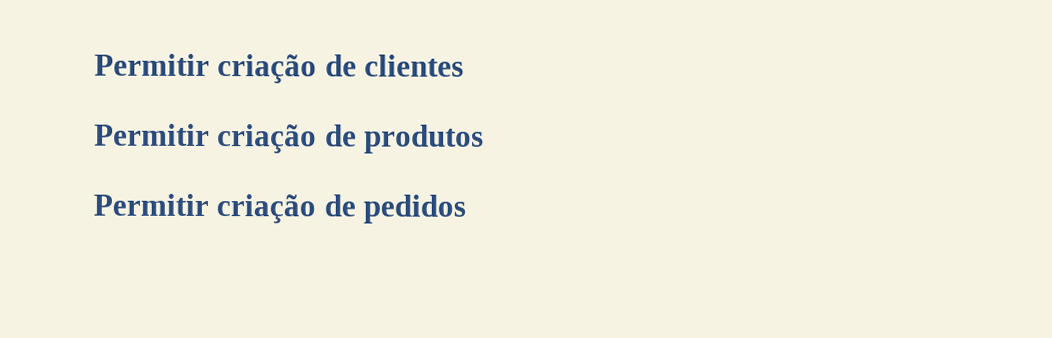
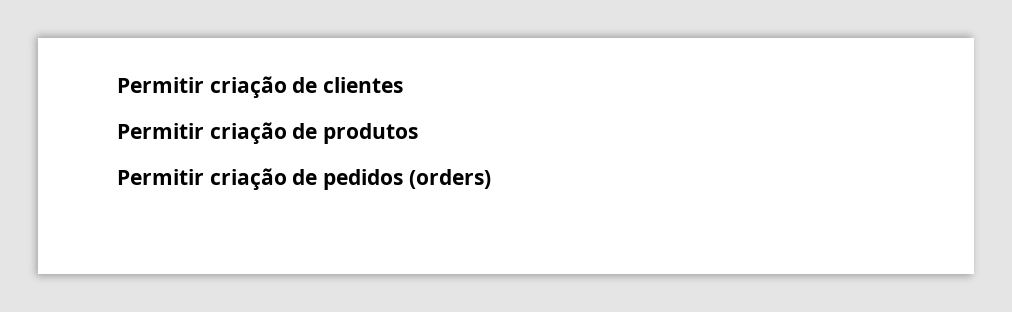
(467, 209) none -> [408,169,491,189] (orders)

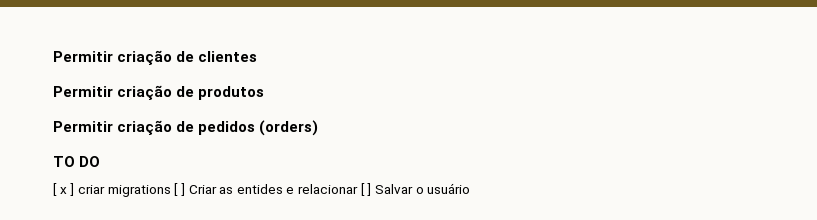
(491, 179) none -> [53,156,101,167] [53,183,471,197] // TO DO // [ x ] criar migrations [ ] Criar as entides e relacionar [ ] Salvar o usuário

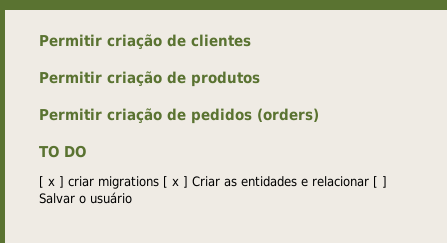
(179, 189) none -> [172,178,179,186] x
[236,184,283,194] entides -> [241,176,297,187] entidades

